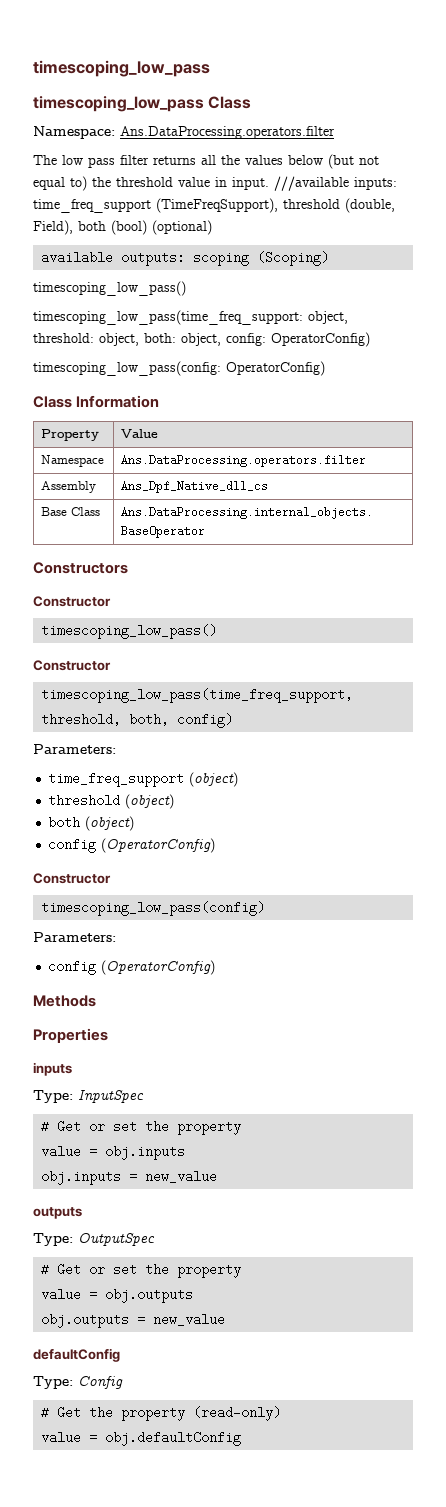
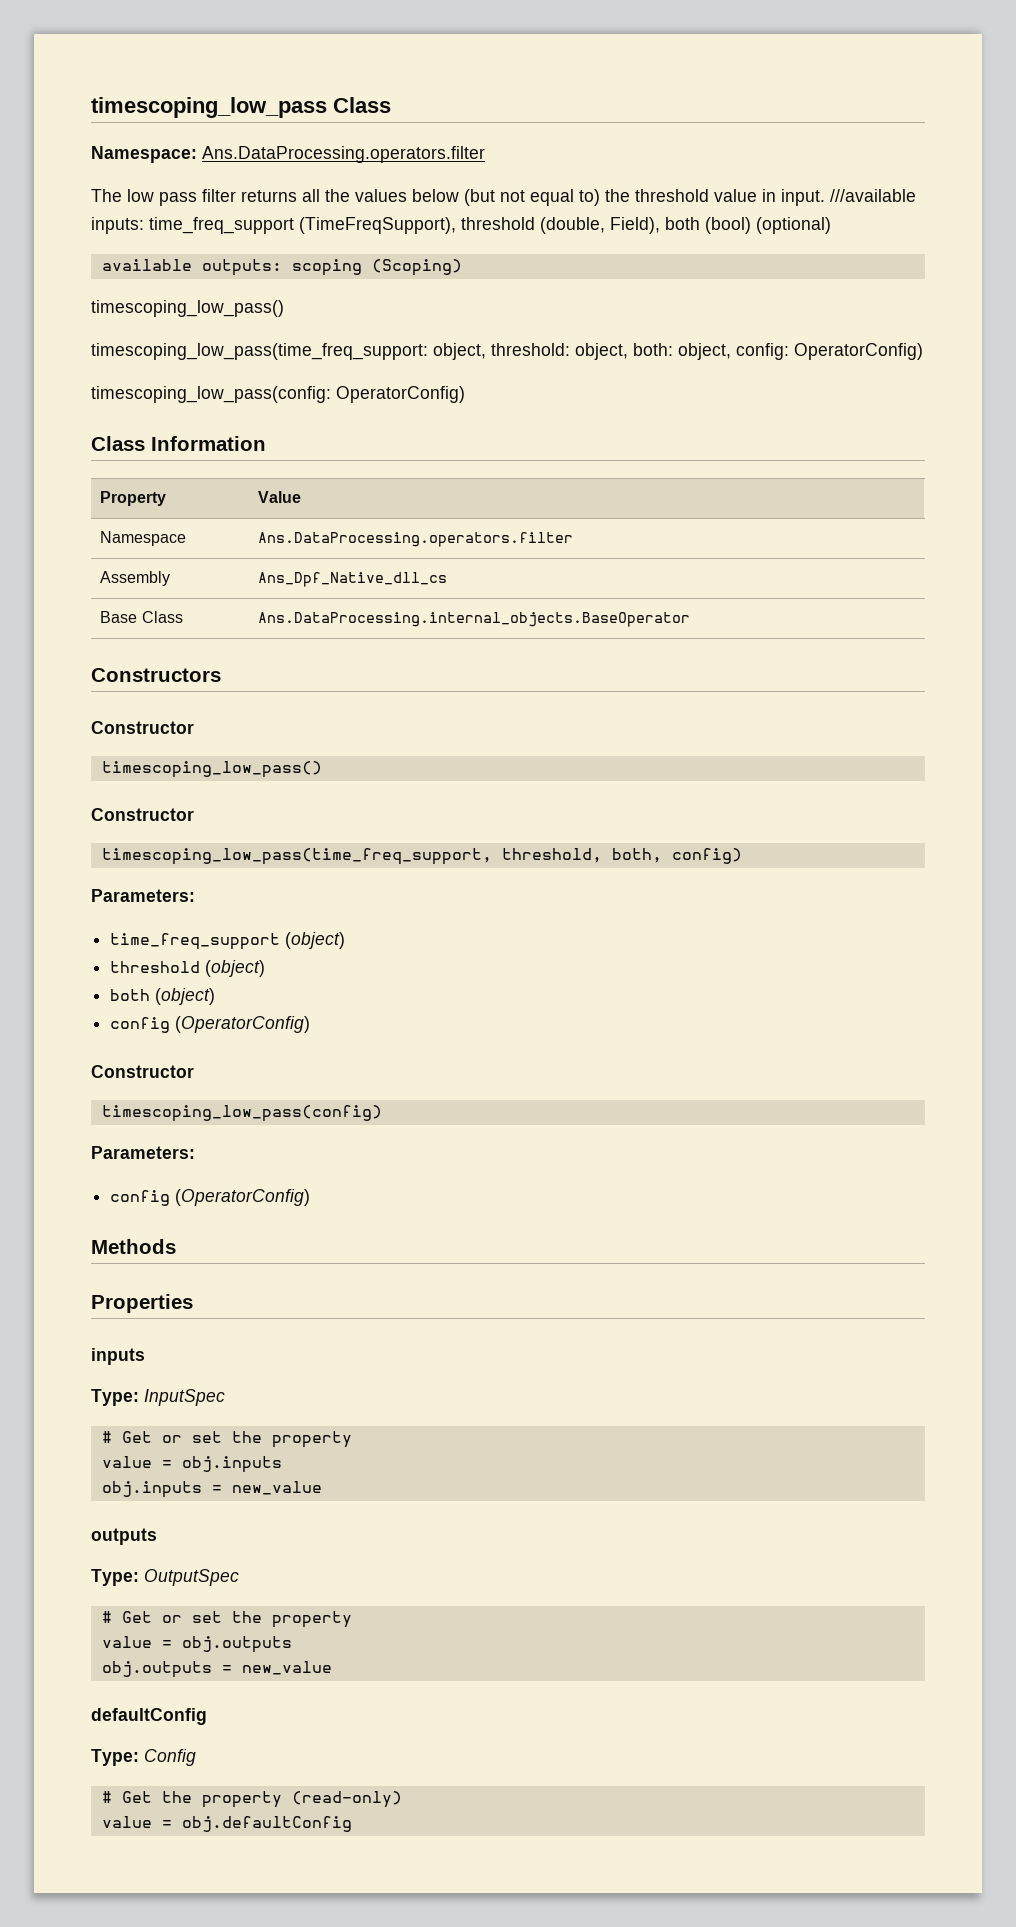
[33,60,210,77] [33,96,204,112] timescoping_low_pass // timescoping_low_pass -> [91,97,327,118] timescoping_low_pass

